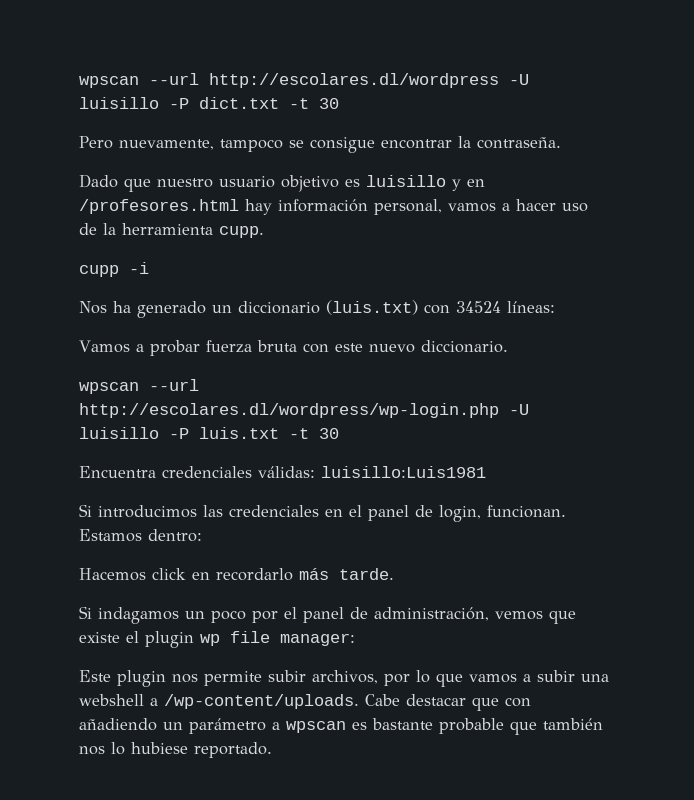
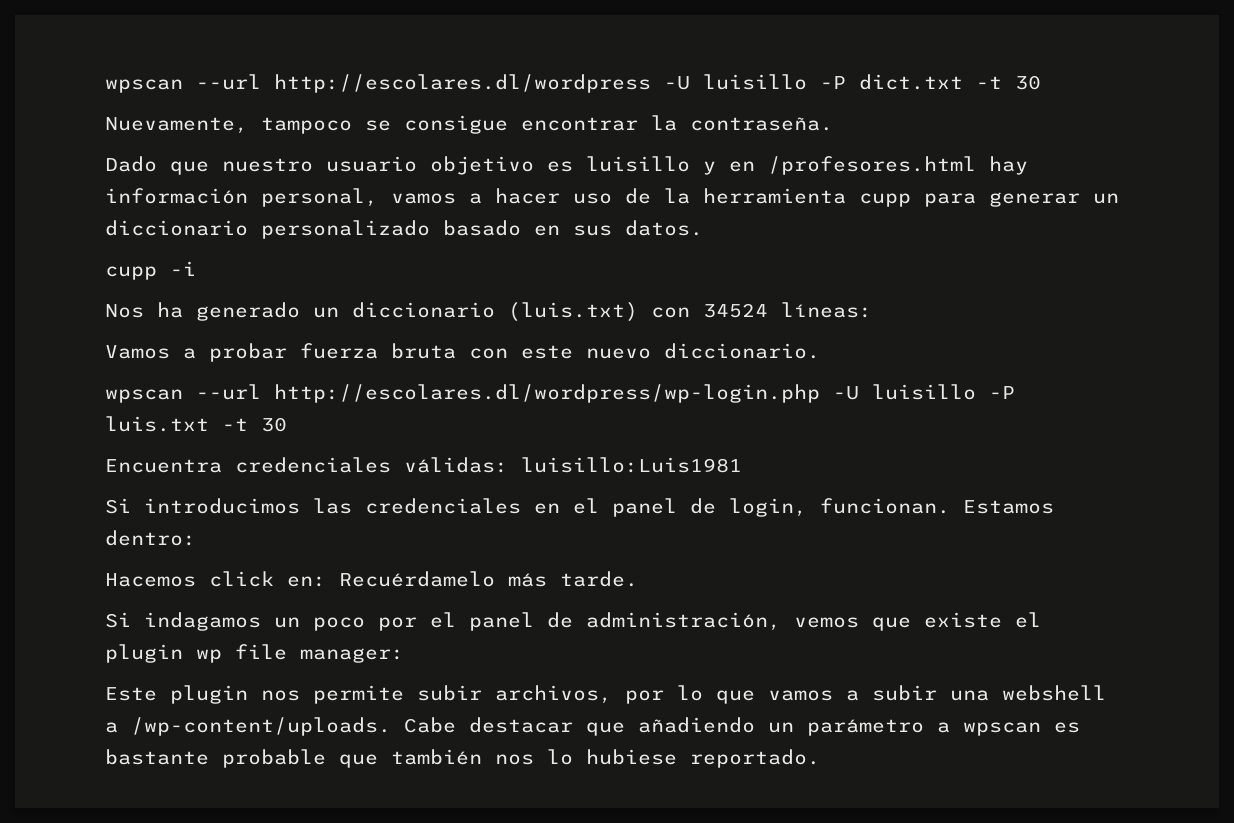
[79,136,214,150] Pero nuevamente, -> [105,117,248,134] Nuevamente,
[219,226,264,238] cupp. -> [859,192,1119,207] [105,220,703,239] cupp para generar un diccionario personalizado basado en sus datos.
[192,568,293,581] en recordarlo -> [287,571,495,587] en: Recuérdamelo
[505,697,531,707] con -> (625, 729) none

